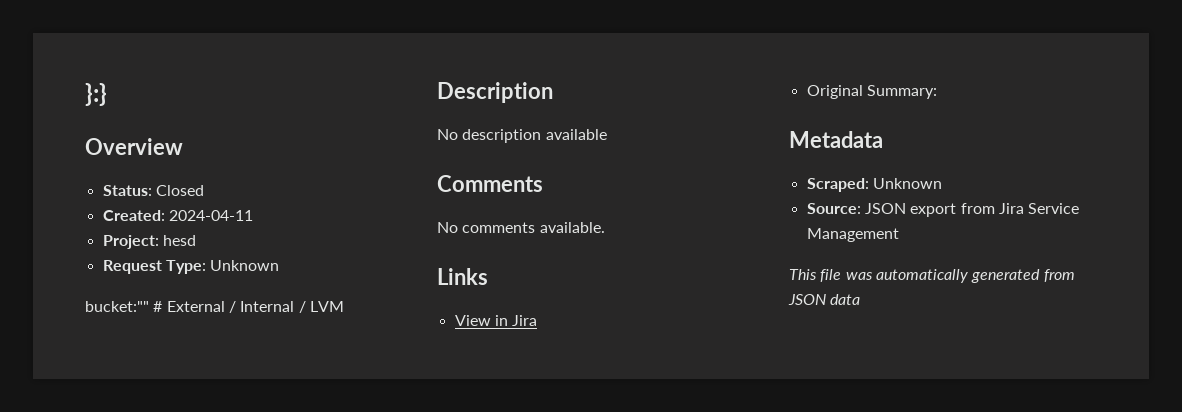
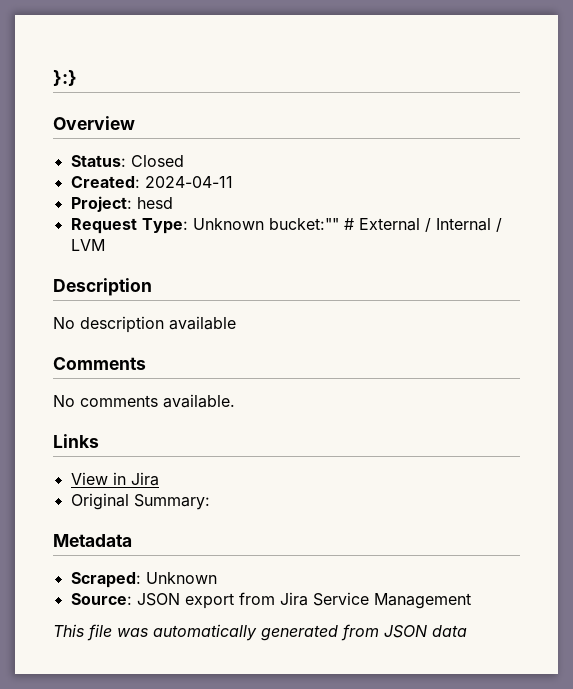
(280, 265) // -> (264, 224) none

